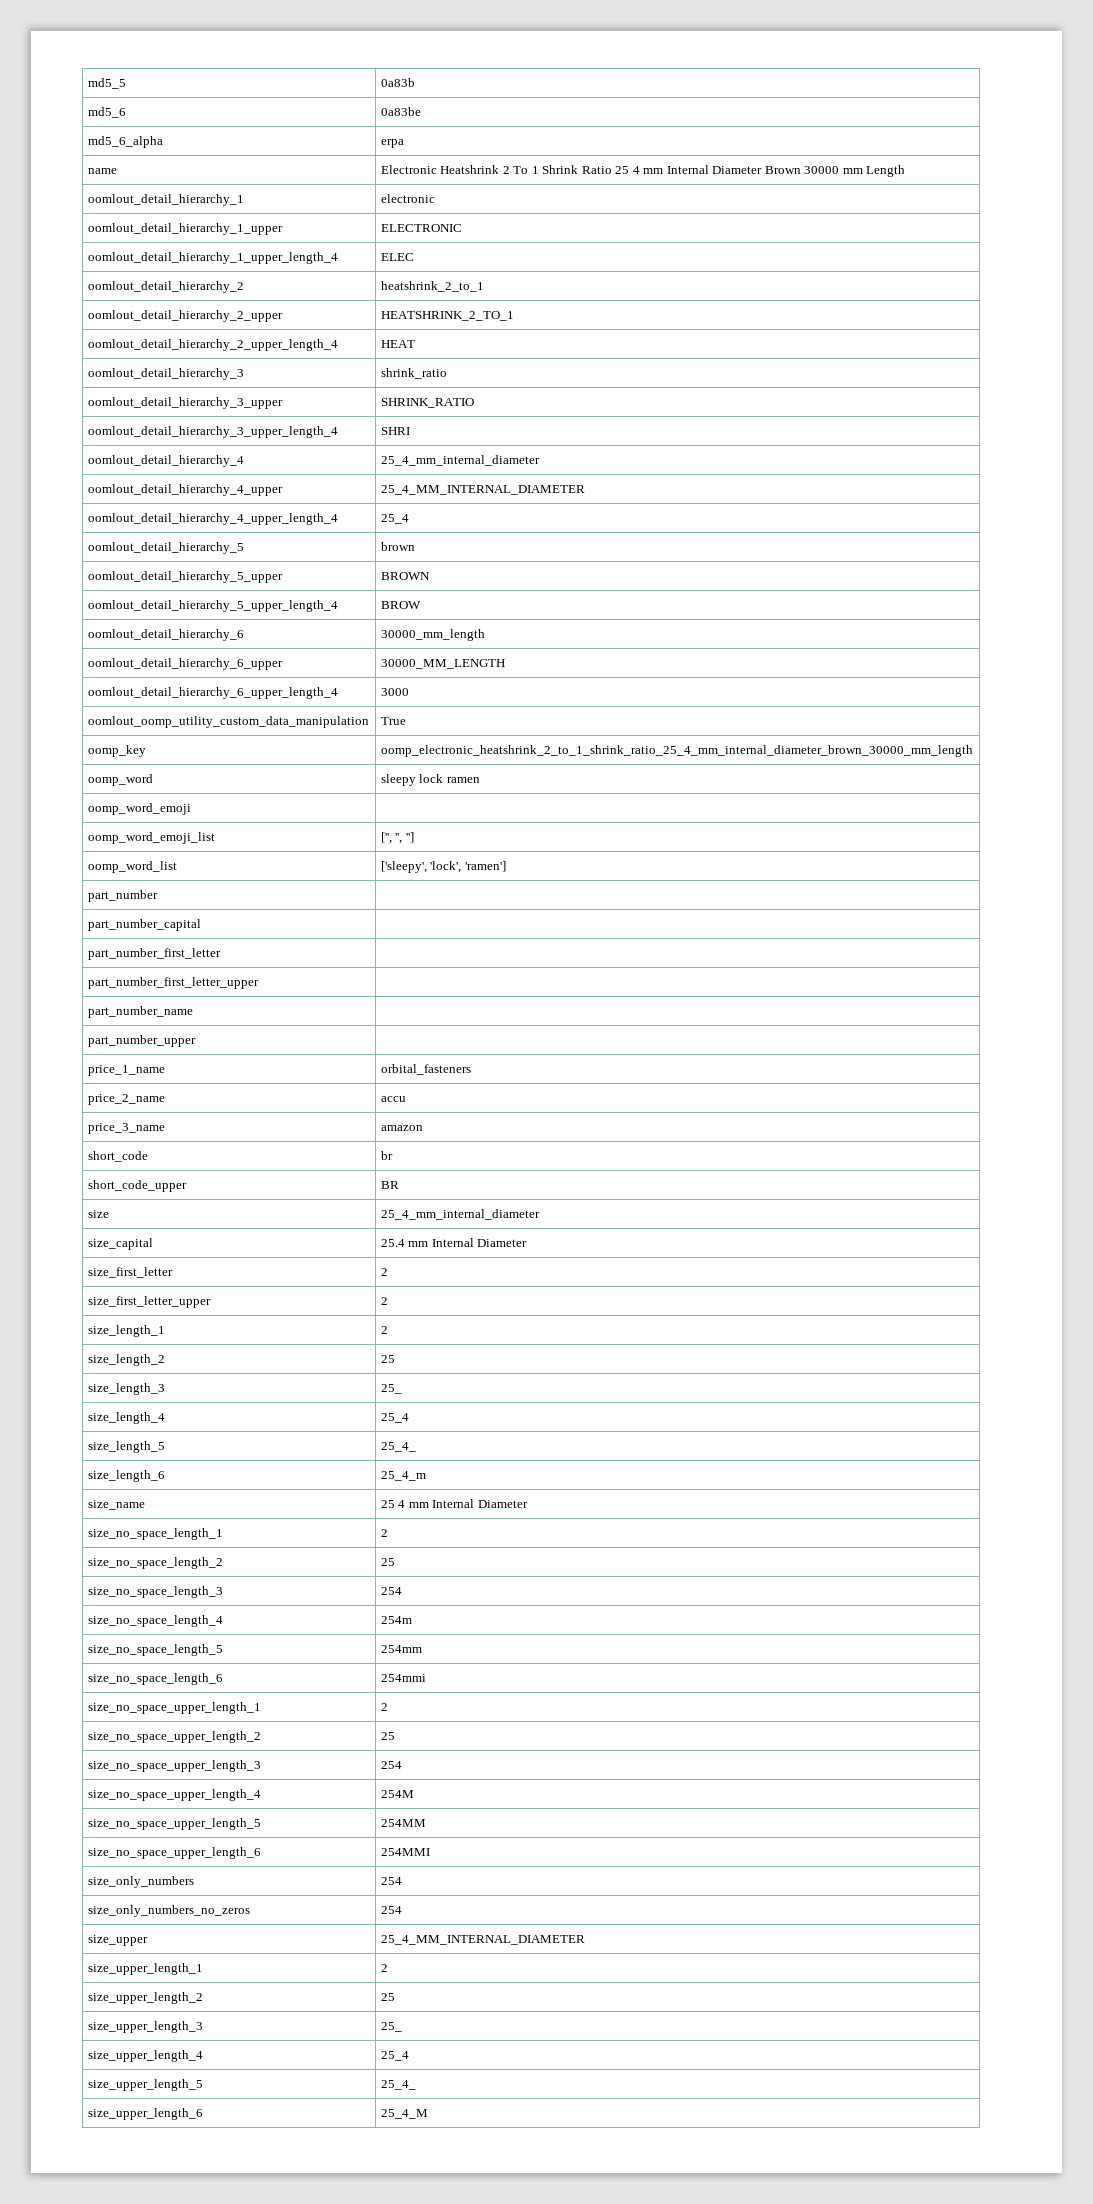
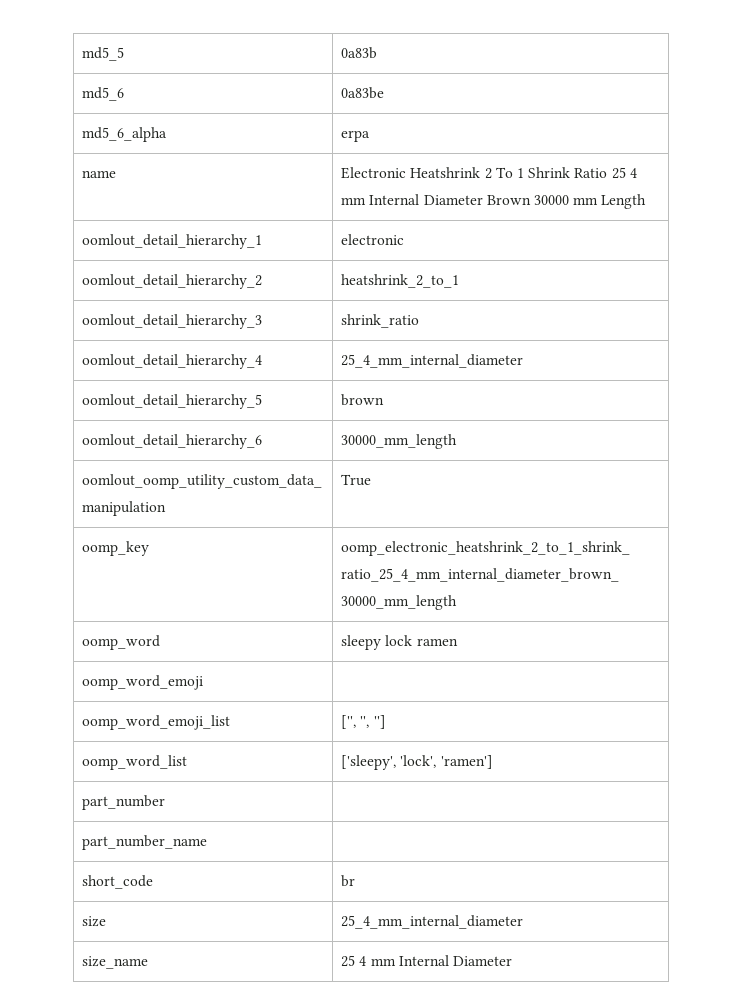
[87,223,283,235] [380,224,462,232] [87,252,338,264] [380,253,414,261] [87,281,244,293] [380,281,484,292] [87,310,283,322] [380,311,514,321] [87,339,338,351] [380,340,415,348] [87,368,244,380] [380,368,447,379] [87,397,283,409] [380,398,474,408] [87,426,338,438] [380,427,410,435] [87,455,244,467] [380,455,540,466] [87,484,283,496] [380,485,585,495] [87,513,338,525] [380,514,409,524] [87,542,244,554] [380,542,415,551] [87,571,283,583] [380,572,430,580] [87,600,338,612] [380,601,421,609] [87,629,244,641] [380,629,485,641] [87,658,283,670] [380,659,505,669] [87,687,338,699] [380,688,409,696] oomlout_detail_hierarchy_1_upper | ELECTRONIC // oomlout_detail_hierarchy_1_upper_length_4 | ELEC // oomlout_detail_hierarchy_2 | heatshrink_2_to_1 // oomlout_detail_hierarchy_2_upper | HEATSHRINK_2_TO_1 // oomlout_detail_hierarchy_2_upper_length_4 | HEAT // oomlout_detail_hierarchy_3 | shrink_ratio // oomlout_detail_hierarchy_3_upper | SHRINK_RATIO // oomlout_detail_hierarchy_3_upper_length_4 | SHRI // oomlout_detail_hierarchy_4 | 25_4_mm_internal_diameter // oomlout_detail_hierarchy_4_upper | 25_4_MM_INTERNAL_DIAMETER // oomlout_detail_hierarchy_4_upper_length_4 | 25_4 // oomlout_detail_hierarchy_5 | brown // oomlout_detail_hierarchy_5_upper | BROWN // oomlout_detail_hierarchy_5_upper_length_4 | BROW // oomlout_detail_hierarchy_6 | 30000_mm_length // oomlout_detail_hierarchy_6_upper | 30000_MM_LENGTH // oomlout_detail_hierarchy_6_upper_length_4 | 3000 -> [82,274,263,289] [341,274,460,288] [82,314,263,329] [341,314,420,328] [82,354,263,369] [341,354,524,368] [82,394,263,409] [341,394,385,406] [82,434,263,449] [341,434,458,449] oomlout_detail_hierarchy_2 | heatshrink_2_to_1 // oomlout_detail_hierarchy_3 | shrink_ratio // oomlout_detail_hierarchy_4 | 25_4_mm_internal_diameter // oomlout_detail_hierarchy_5 | brown // oomlout_detail_hierarchy_6 | 30000_mm_length
[87,919,201,931] [87,948,221,960] [87,977,259,989] [87,1006,193,1018] [87,1035,196,1047] [87,1065,165,1076] [380,1064,471,1075] [87,1094,165,1105] [380,1096,406,1102] [87,1123,165,1134] [380,1125,423,1131] part_number_capital | // part_number_first_letter | // part_number_first_letter_upper | // part_number_name | // part_number_upper | // price_1_name | orbital_fasteners // price_2_name | accu // price_3_name | amazon -> [82,835,208,850] part_number_name |
[87,1180,187,1192] [380,1181,399,1189] // short_code_upper | BR -> (356, 881) none
[87,1238,153,1250] [380,1238,528,1247] [87,1267,173,1278] [380,1268,388,1276] [87,1296,211,1308] [380,1297,388,1305] [87,1325,165,1337] [380,1326,388,1334] [87,1354,165,1366] [380,1355,395,1363] [87,1383,165,1395] [380,1384,402,1394] [87,1412,165,1424] [380,1413,409,1423] [87,1441,165,1453] [380,1442,416,1452] [87,1470,165,1482] [380,1471,426,1481] // size_capital | 25.4 mm Internal Diameter // size_first_letter | 2 // size_first_letter_upper | 2 // size_length_1 | 2 // size_length_2 | 25 // size_length_3 | 25_ // size_length_4 | 25_4 // size_length_5 | 25_4_ // size_length_6 | 25_4_m -> (524, 922) none
[87,1528,223,1540] [380,1529,388,1537] [87,1557,223,1569] [380,1558,395,1566] [87,1586,223,1598] [380,1587,402,1595] [87,1615,223,1627] [380,1616,412,1624] [87,1644,223,1656] [380,1645,422,1653] [87,1673,223,1685] [380,1674,426,1682] [87,1702,261,1714] [380,1703,388,1711] [87,1731,261,1743] [380,1732,395,1740] [87,1760,261,1772] [380,1761,402,1769] [87,1789,261,1801] [380,1790,414,1798] [87,1818,261,1830] [380,1819,426,1827] [87,1847,261,1859] [380,1848,430,1856] [87,1876,194,1888] [380,1877,402,1885] [87,1905,250,1917] [380,1906,402,1914] [87,1935,148,1946] [380,1935,585,1945] [87,1963,203,1975] [380,1964,388,1972] [87,1992,203,2004] [380,1993,395,2001] [87,2021,203,2033] [380,2022,402,2032] [87,2050,203,2062] [380,2051,409,2061] [87,2079,203,2091] [380,2080,416,2090] [87,2108,203,2120] [380,2109,428,2119] // size_no_space_length_1 | 2 // size_no_space_length_2 | 25 // size_no_space_length_3 | 254 // size_no_space_length_4 | 254m // size_no_space_length_5 | 254mm // size_no_space_length_6 | 254mmi // size_no_space_upper_length_1 | 2 // size_no_space_upper_length_2 | 25 // size_no_space_upper_length_3 | 254 // size_no_space_upper_length_4 | 254M // size_no_space_upper_length_5 | 254MM // size_no_space_upper_length_6 | 254MMI // size_only_numbers | 254 // size_only_numbers_no_zeros | 254 // size_upper | 25_4_MM_INTERNAL_DIAMETER // size_upper_length_1 | 2 // size_upper_length_2 | 25 // size_upper_length_3 | 25_ // size_upper_length_4 | 25_4 // size_upper_length_5 | 25_4_ // size_upper_length_6 | 25_4_M -> (512, 961) none

